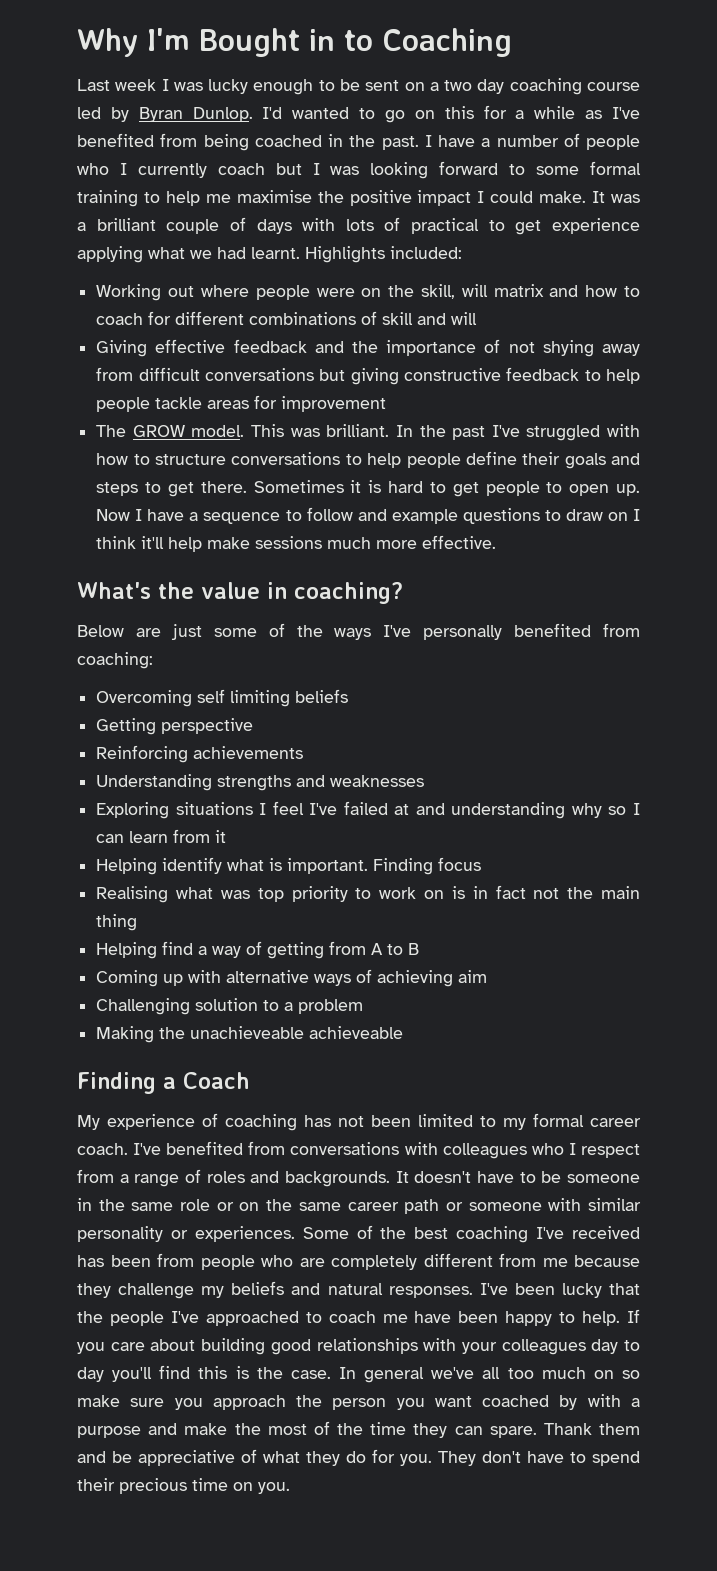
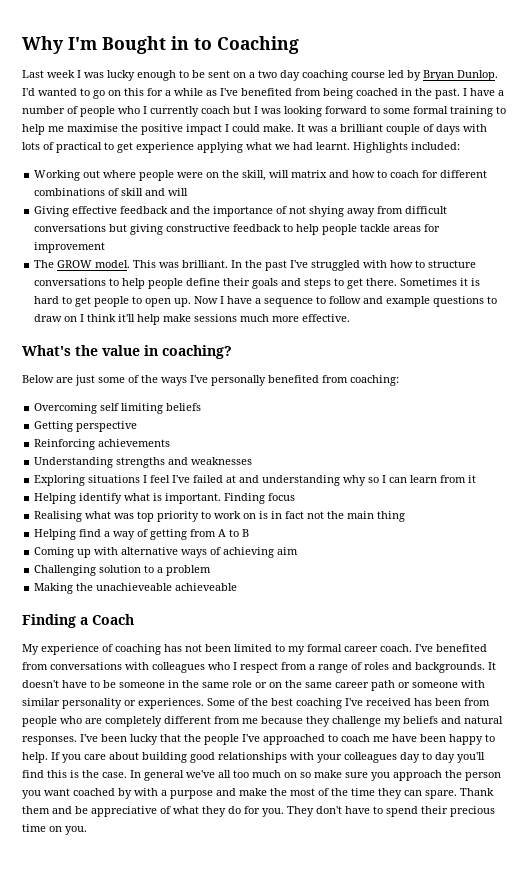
[138,107,183,122] Byran -> [423,70,454,81] Bryan

